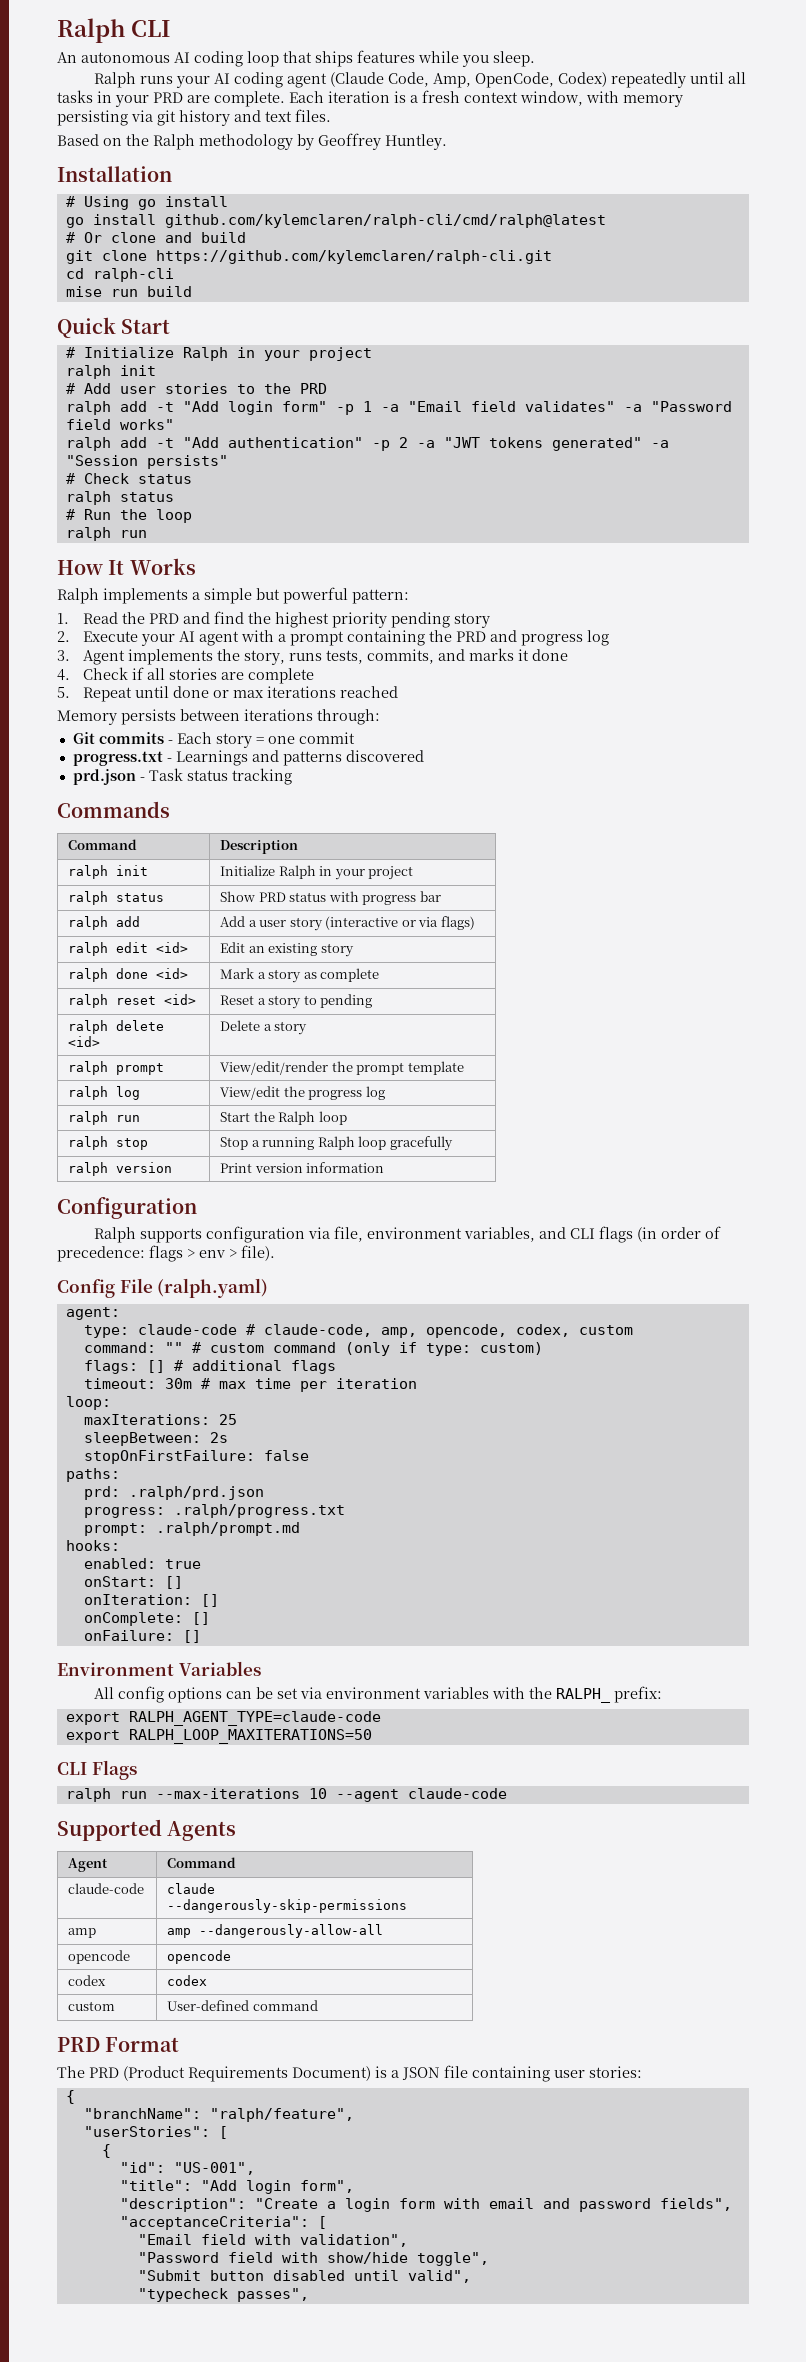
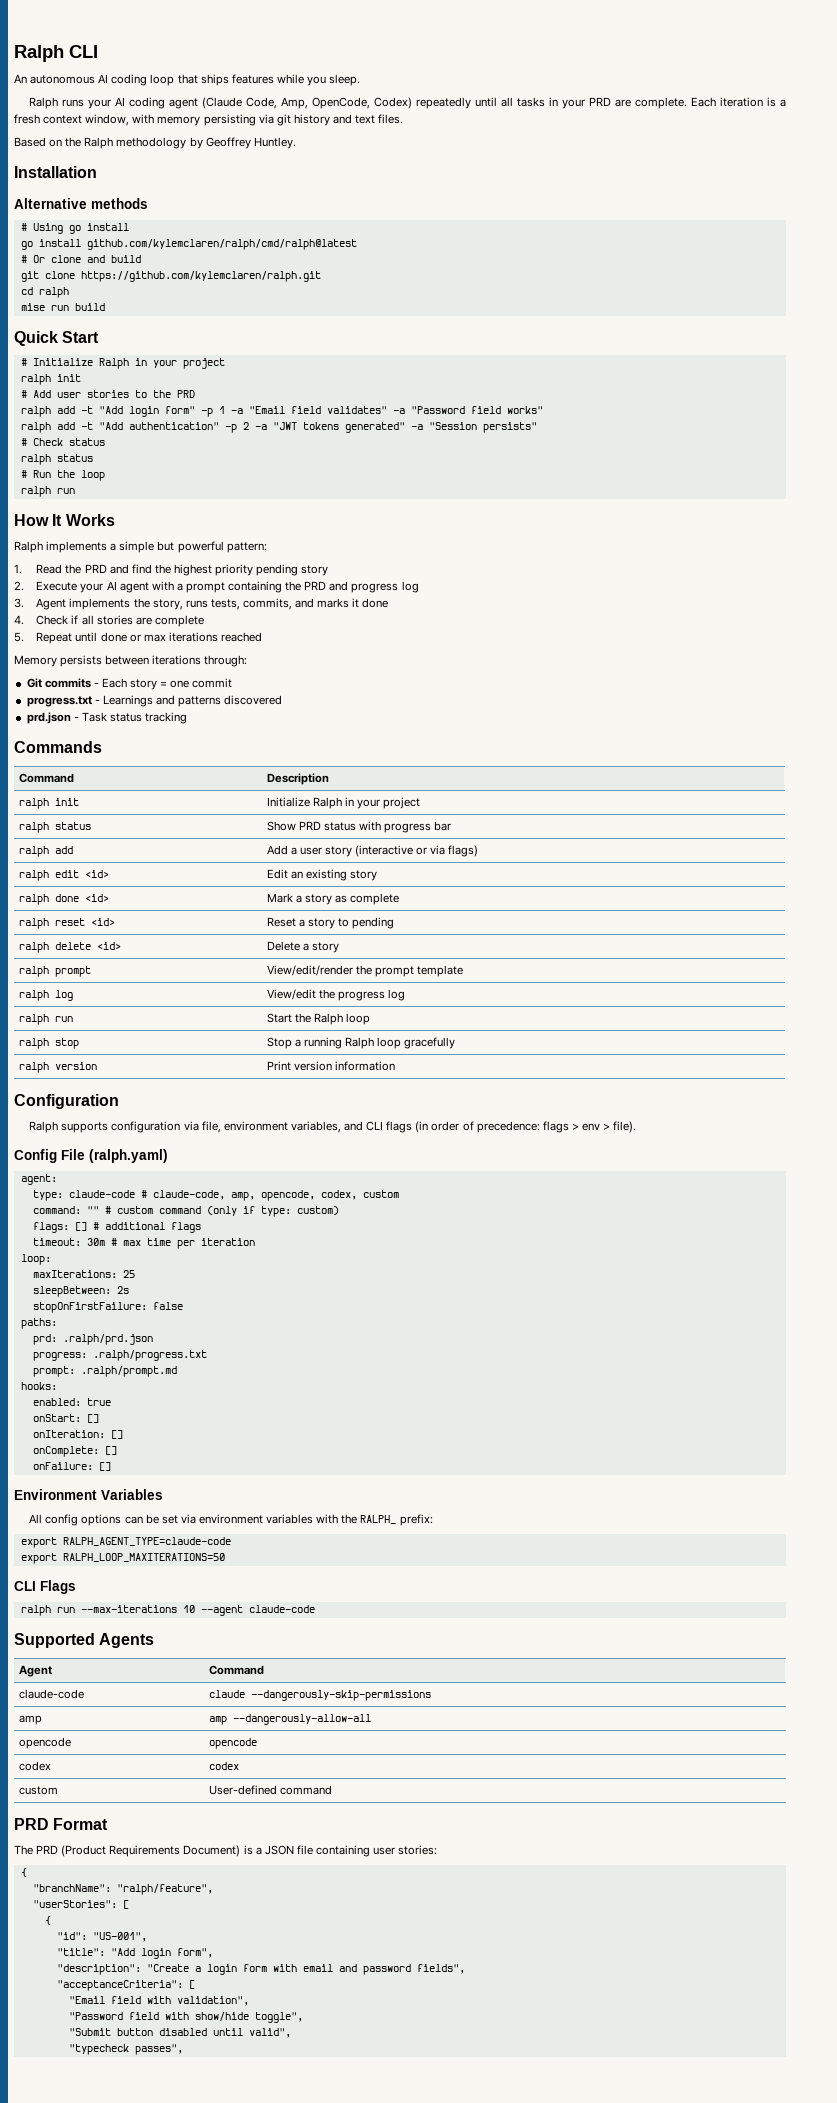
(172, 174) none -> [14,198,148,209] // Alternative methods
[164,214,606,228] github.com/kylemclaren/ralph-cli/cmd/ralph@latest -> [86,239,357,250] github.com/kylemclaren/ralph/cmd/ralph@latest
[155,250,552,264] https://github.com/kylemclaren/ralph-cli.git -> [80,271,321,282] https://github.com/kylemclaren/ralph.git
[92,268,174,282] ralph-cli -> [38,287,69,298] ralph

